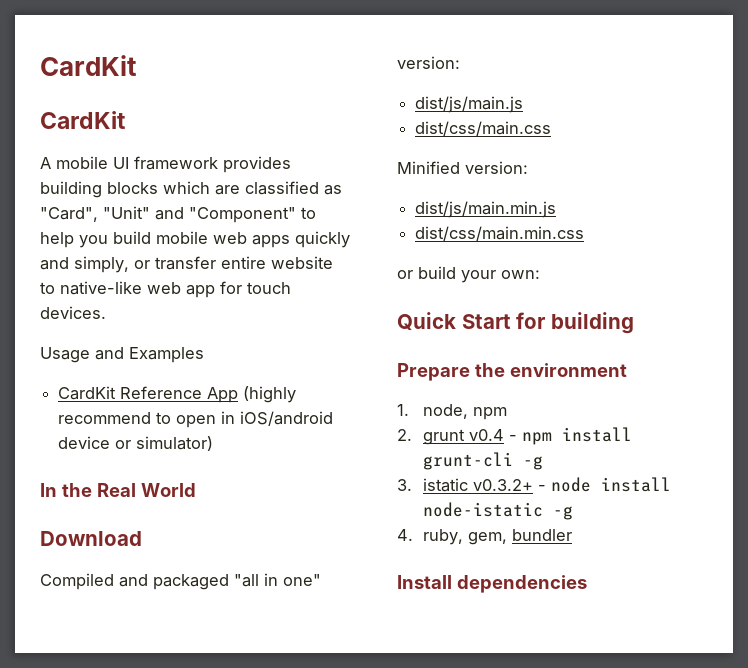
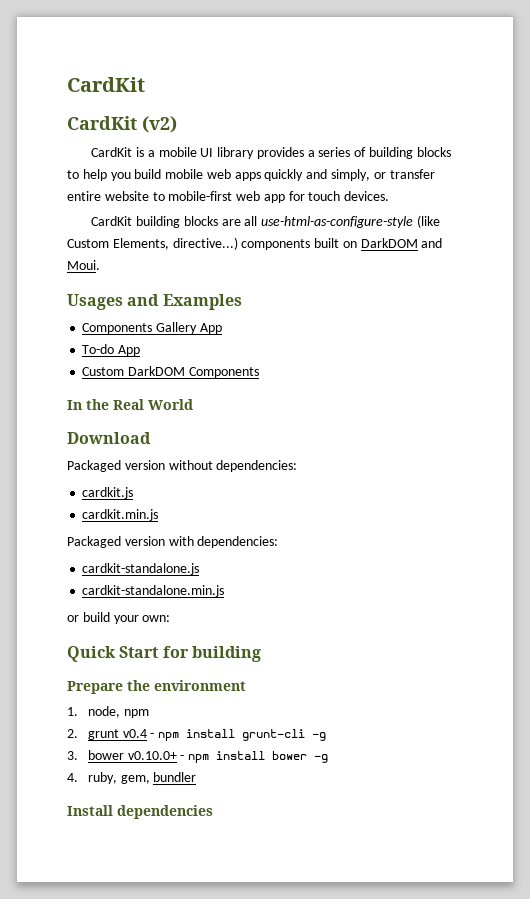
[40,156,291,173] [40,181,342,198] [40,206,296,223] // A mobile UI framework provides building blocks which are classified as "Card", "Unit" and "Component" -> [142,116,177,133] [91,147,451,159] (v2) // CardKit is a mobile UI library provides a series of building blocks
[60,281,142,295] native-like -> [168,191,233,201] mobile-first
[40,347,90,363] Usage -> [91,215,440,228] [67,237,443,250] [67,260,100,270] [67,294,123,310] CardKit building blocks are all use-html-as-configure-style (like Custom Elements, directive...) components built on DarkDOM and Moui. // Usages
[58,386,297,403] [58,411,334,428] [58,436,214,451] CardKit Reference App (highly recommend to open in iOS/android device or simulator) -> [82,322,222,334] [82,344,141,356] [82,366,259,378] Components Gallery App // To-do App // Custom DarkDOM Components
[40,573,321,590] [397,56,460,69] [415,96,524,113] [415,121,552,136] [397,161,528,174] [415,201,557,218] [415,226,585,241] Compiled and packaged "all in one" version: // dist/js/main.js // dist/css/main.css // Minified version: // dist/js/main.min.js // dist/css/main.min.css -> [67,460,298,472] [82,487,134,499] [82,509,159,521] [67,536,279,548] [82,563,200,575] [82,585,225,597] Packaged version without dependencies: // cardkit.js // cardkit.min.js // Packaged version with dependencies: // cardkit-standalone.js // cardkit-standalone.min.js
[423,477,672,492] [423,502,544,517] istatic v0.3.2+ - node install node-istatic -> [87,750,308,763] bower v0.10.0+ - npm install bower

